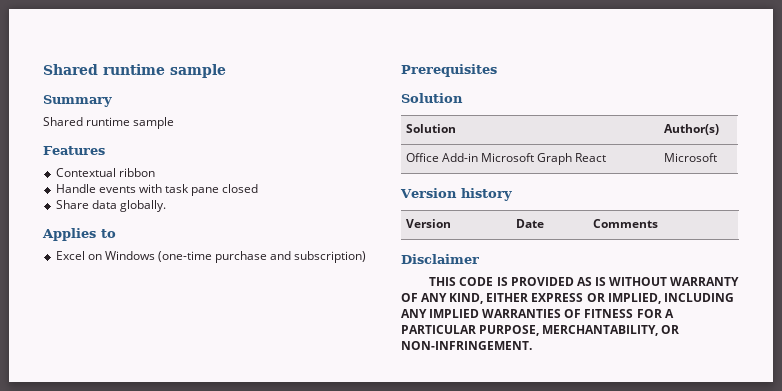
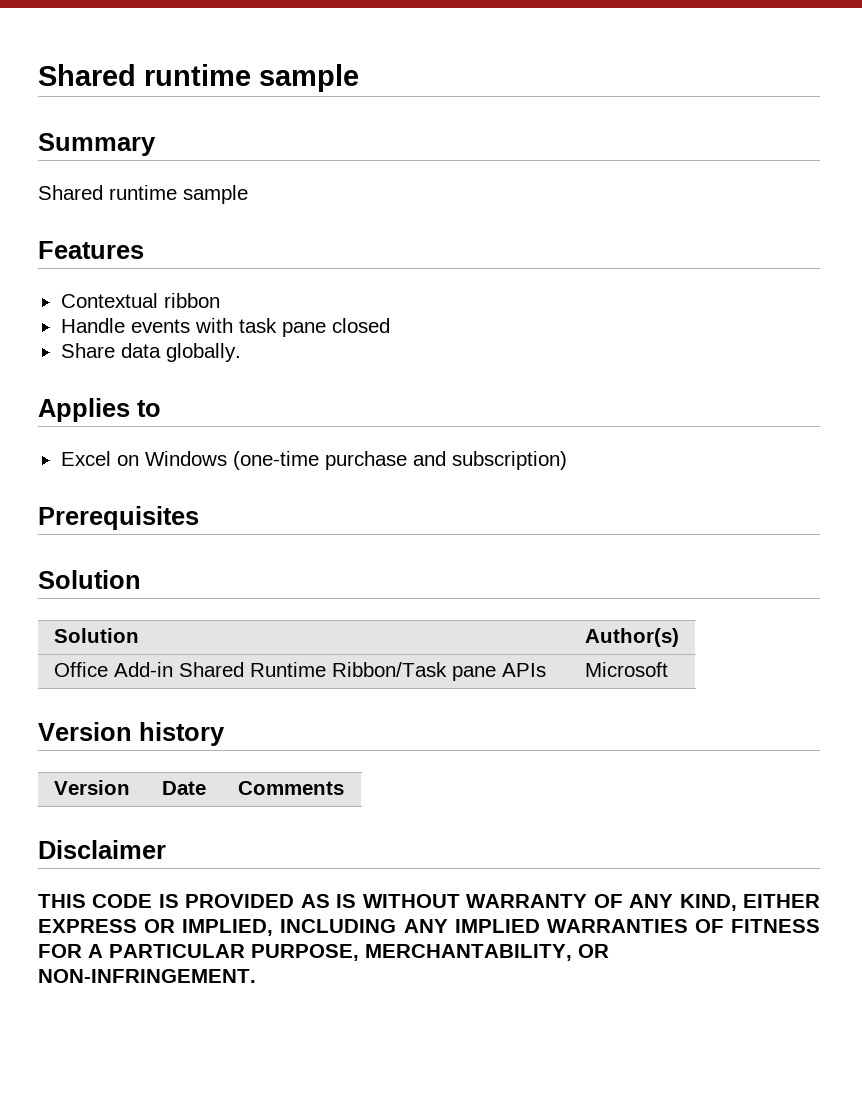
[481,153,607,165] Microsoft Graph React -> [178,662,546,681] Shared Runtime Ribbon/Task pane APIs

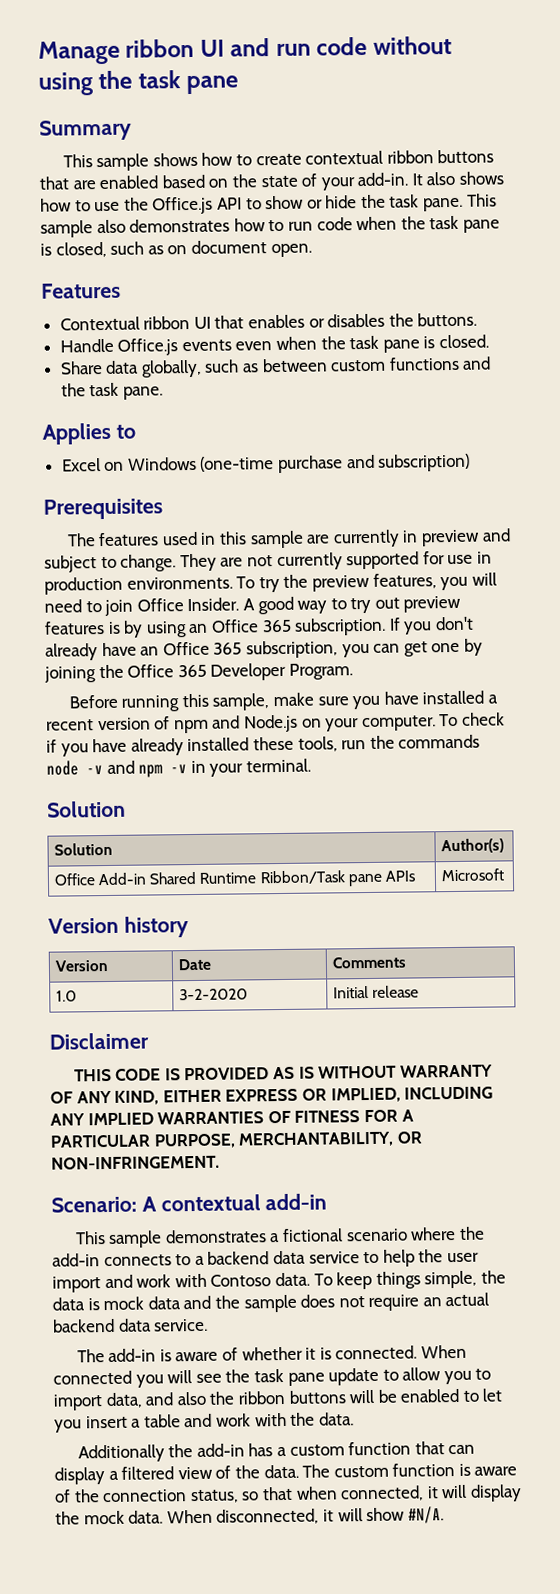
[38,64,359,92] Shared runtime sample -> [38,35,452,65] [38,70,239,96] Manage ribbon UI and run code without using the task pane
[38,185,248,204] [38,241,144,259] [60,293,220,308] [60,318,390,337] [60,343,241,362] Shared runtime sample // Features // Contextual ribbon // Handle events with task pane closed // Share data globally. -> [62,149,495,172] [39,171,505,191] [40,193,497,215] [40,215,500,238] [40,240,312,258] [41,282,121,299] [59,312,478,331] [59,334,490,356] [59,356,492,378] [60,382,163,400] This sample shows how to create contextual ribbon buttons that are enabled based on the state of your add-in. It also shows how to use the Office.js API to show or hide the task pane. This sample also demonstrates how to run code when the task pane is closed, such as on document open. // Features // Contextual ribbon UI that enables or disables the buttons. // Handle Office.js events even when the task pane is closed. // Share data globally, such as between custom functions and the task pane.
(199, 518) none -> [66,528,511,549] [44,551,492,573] [44,572,497,595] [44,595,462,617] [44,616,474,638] [45,638,483,661] [44,662,353,683] [68,690,498,712] [46,712,505,734] [46,734,481,757] [46,758,311,778] // The features used in this sample are currently in preview and subject to change. They are not currently supported for use in production environments. To try the preview features, you will need to join Office Insider. A good way to try out preview features is by using an Office 365 subscription. If you don't already have an Office 365 subscription, you can get one by joining the Office 365 Developer Program. // Before running this sample, make sure you have installed a recent version of npm and Node.js on your computer. To check if you have already installed these tools, run the commands node -v and npm -v in your terminal.
(344, 788) none -> [55,990,77,1002] [178,988,248,1001] [332,985,420,999] // 1.0 | 3-2-2020 | Initial release
(256, 976) none -> [51,1193,328,1213] [74,1226,485,1248] [52,1249,479,1267] [52,1270,506,1293] [52,1292,490,1313] [53,1318,209,1333] [76,1344,467,1363] [53,1367,492,1388] [53,1388,503,1411] [54,1412,354,1433] [77,1441,476,1463] [54,1463,518,1485] [54,1484,522,1504] [55,1506,444,1525] // Scenario: A contextual add-in // This sample demonstrates a fictional scenario where the add-in connects to a backend data service to help the user import and work with Contoso data. To keep things simple, the data is mock data and the sample does not require an actual backend data service. // The add-in is aware of whether it is connected. When connected you will see the task pane update to allow you to import data, and also the ribbon buttons will be enabled to let you insert a table and work with the data. // Additionally the add-in has a custom function that can display a filtered view of the data. The custom function is aware of the connection status, so that when connected, it will display the mock data. When disconnected, it will show #N/A.

